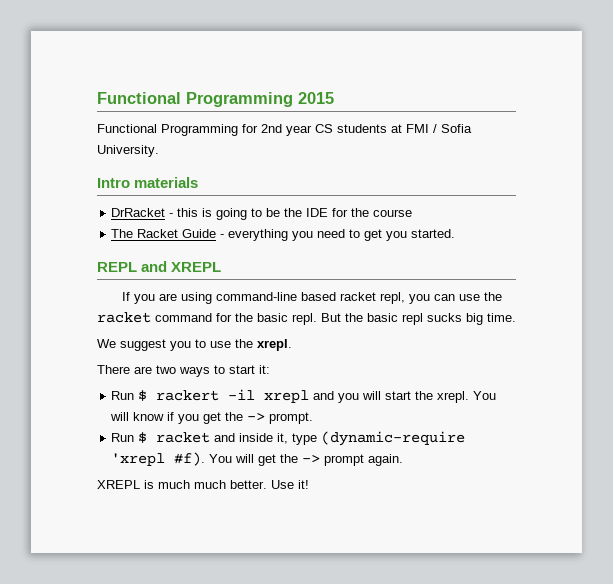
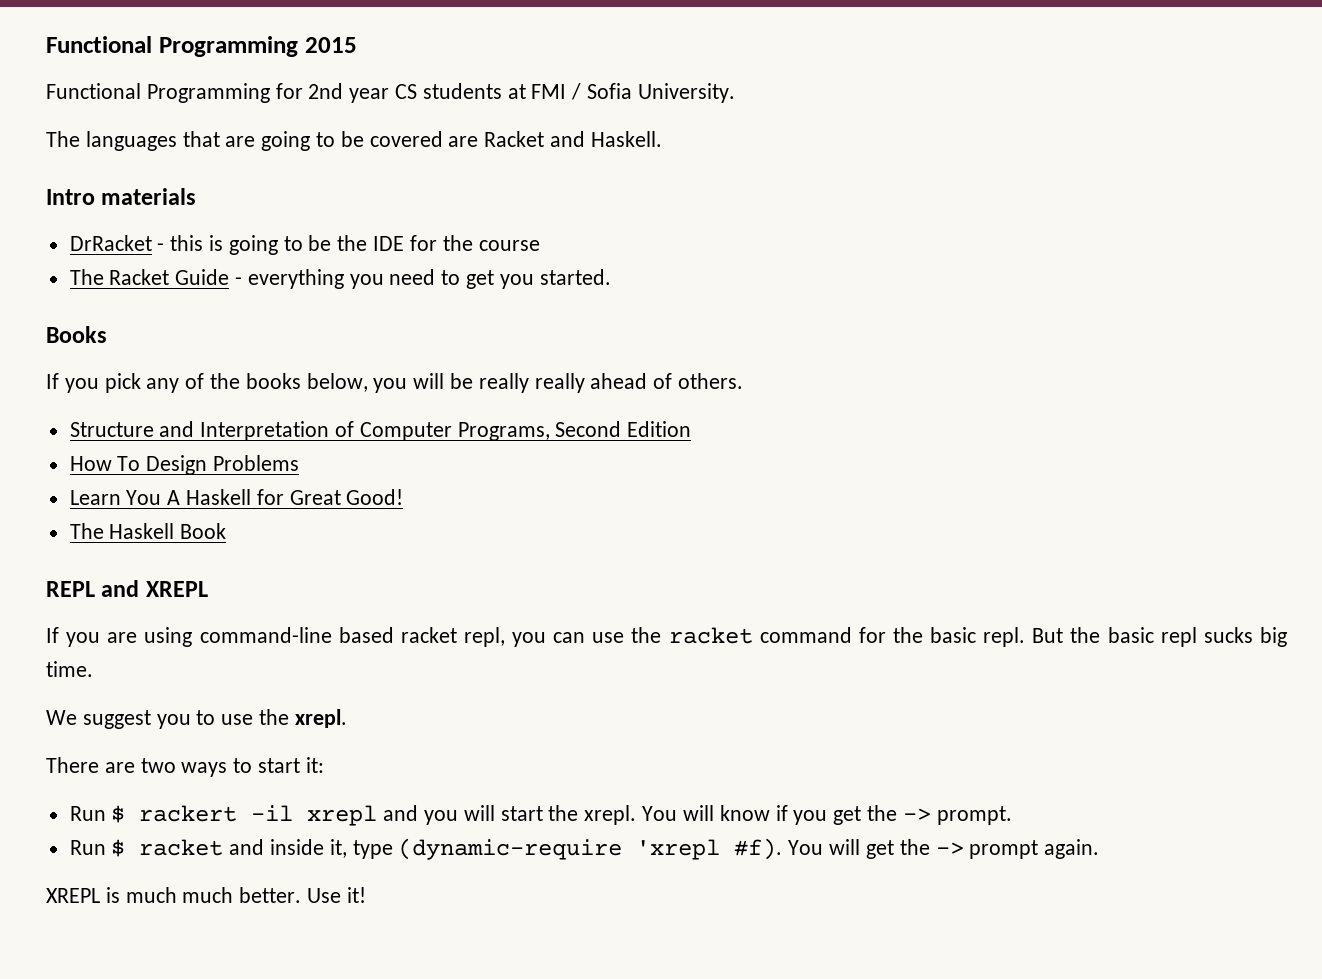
(159, 151) none -> [46,131,662,151] // The languages that are going to be covered are Racket and Haskell.
(456, 233) none -> [46,326,107,343] [46,373,744,393] [69,421,692,441] [69,455,300,475] [69,489,404,505] [69,523,227,539] // Books // If you pick any of the books below, you will be really really ahead of others. // Structure and Interpretation of Computer Programs, Second Edition // How To Design Problems // Learn You A Haskell for Great Good! // The Haskell Book

